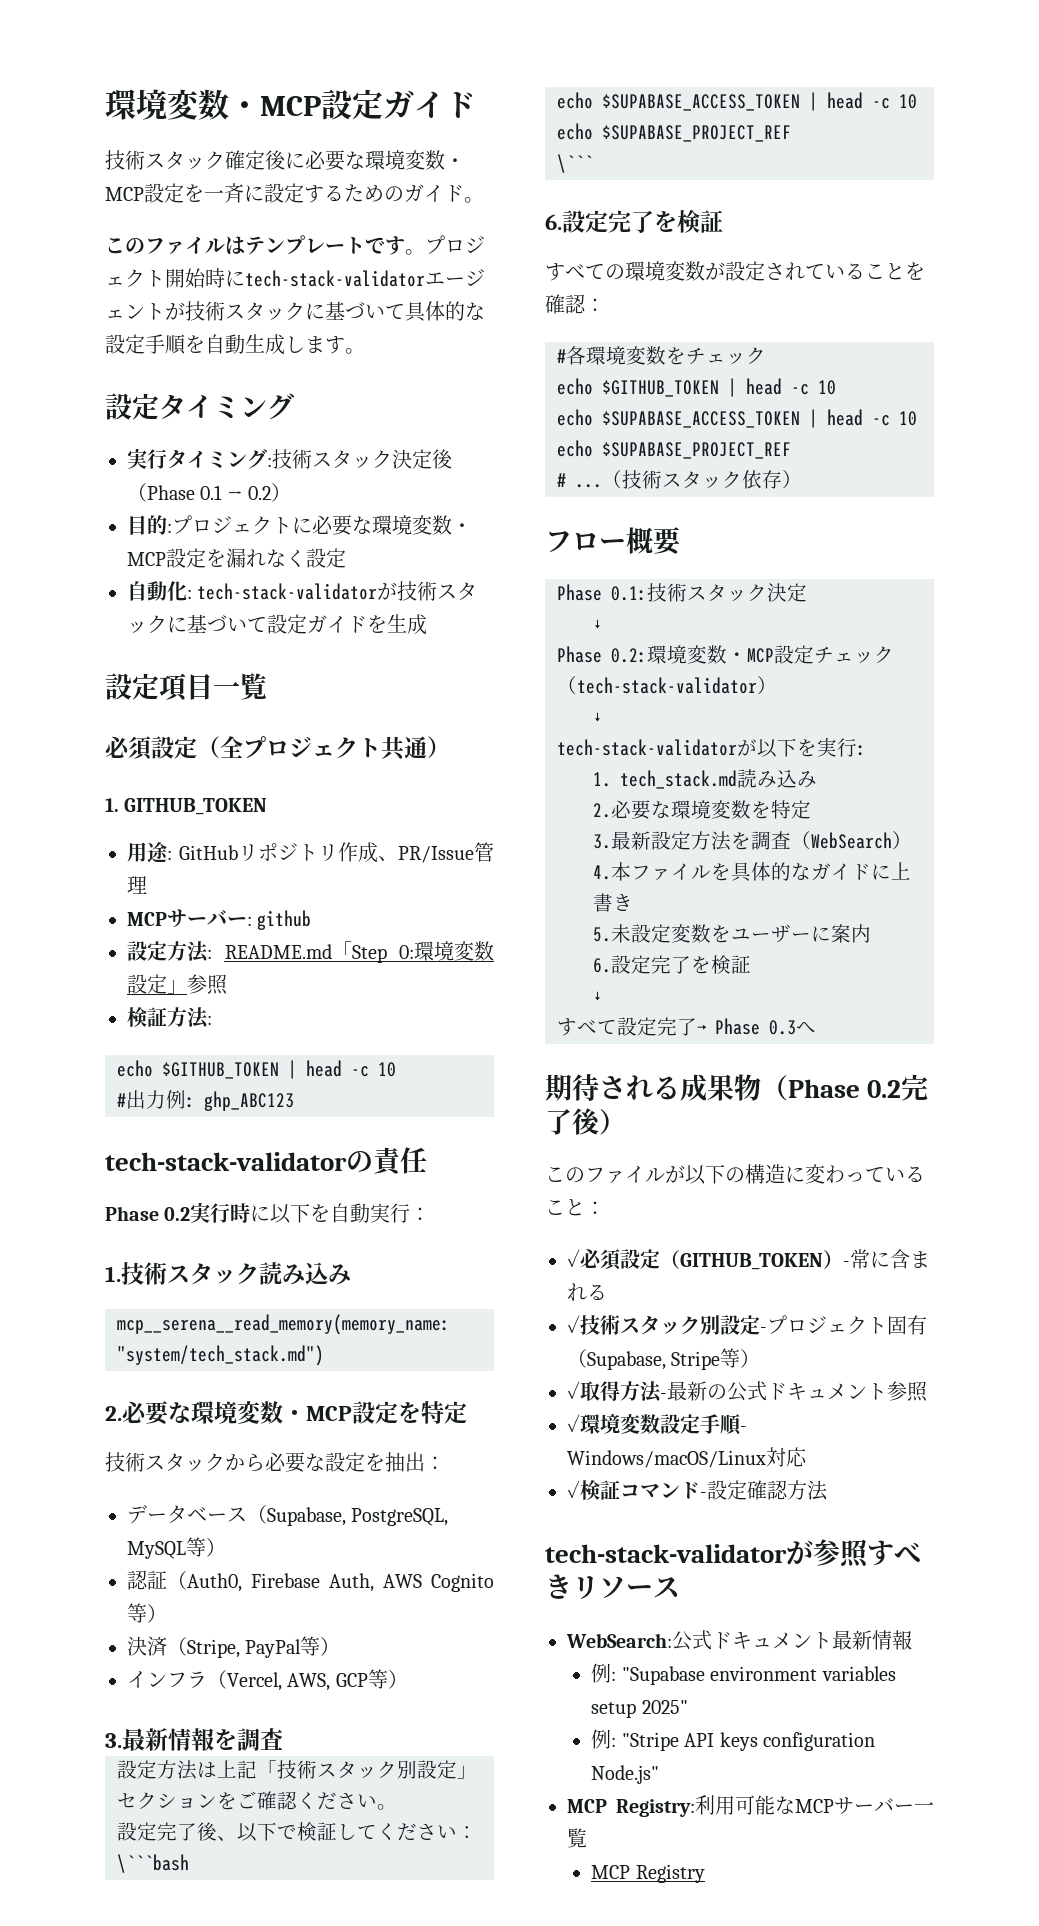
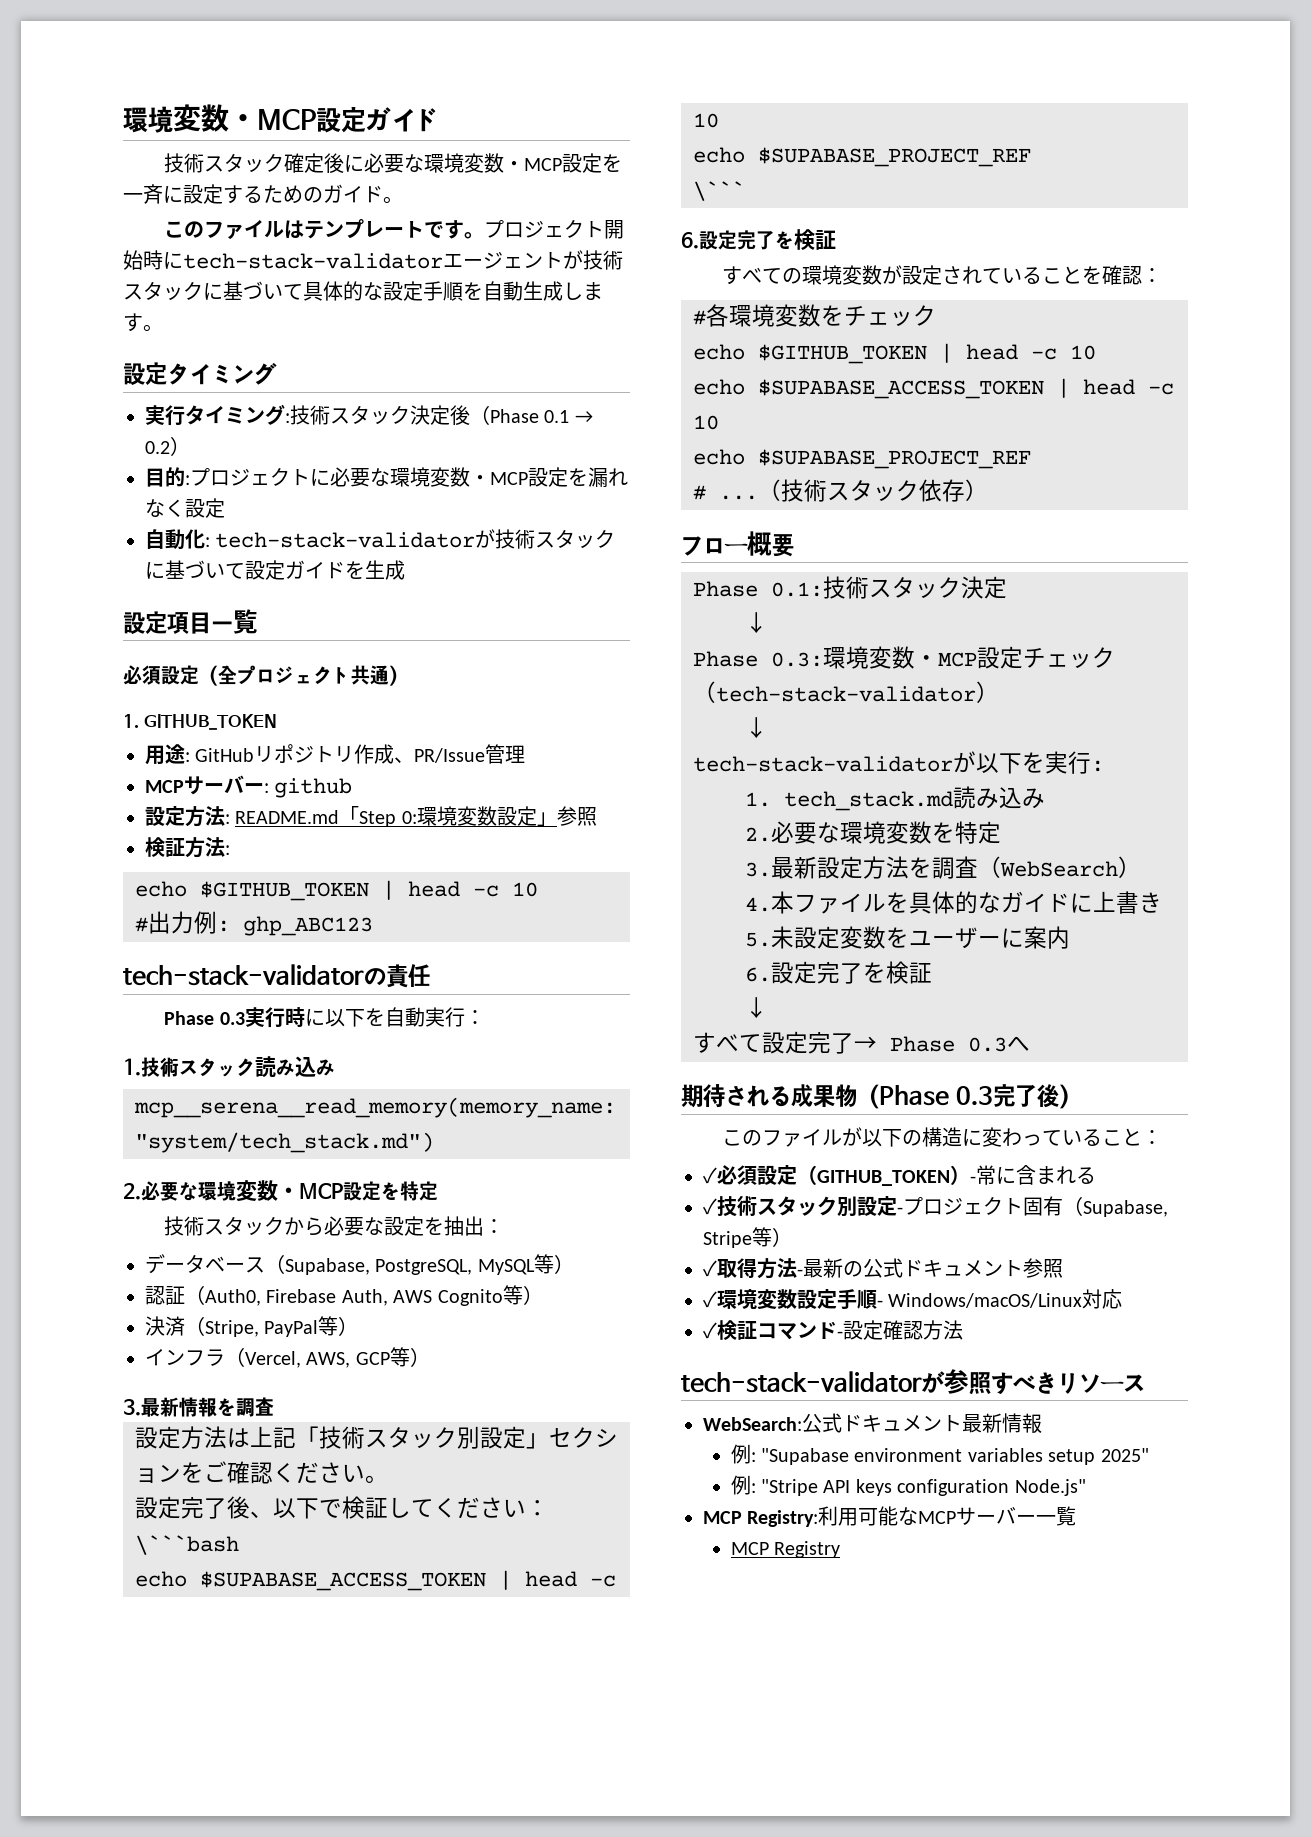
[164,1207,191,1221] 0.2 -> [219,1012,245,1025] 0.3
[611,648,647,663] 0.2: -> [771,652,823,667] 0.3:
[867,1080,902,1098] 0.2 -> [955,1086,993,1106] 0.3

